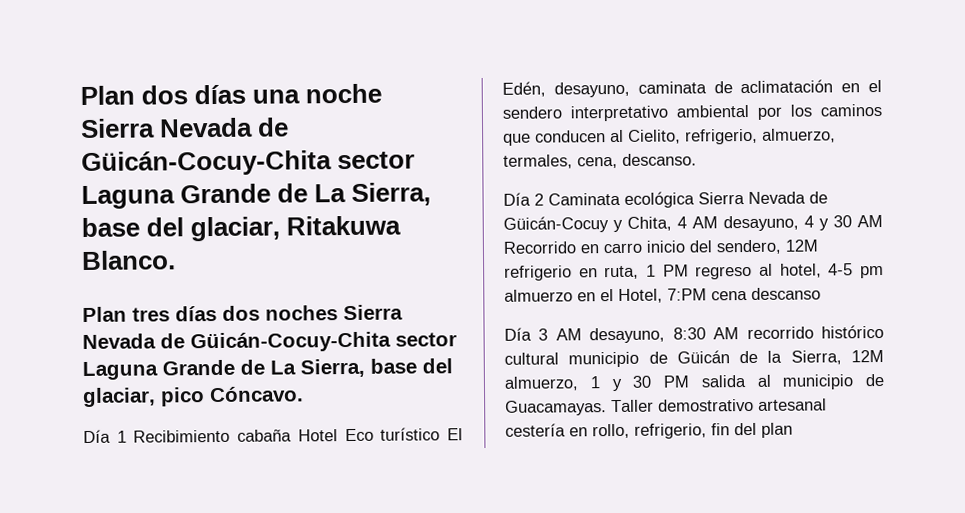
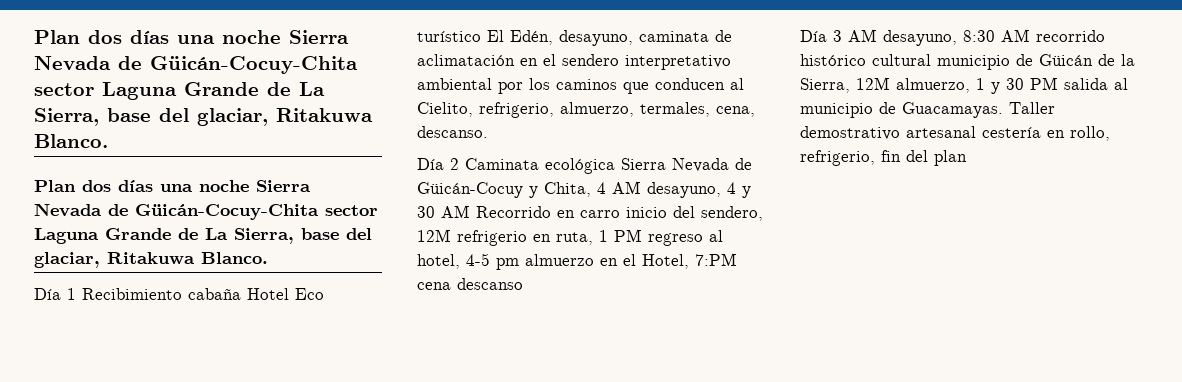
[132,305,338,322] tres días dos noches -> [82,180,249,192] dos días una noche
[160,386,304,407] pico Cóncavo. -> [107,252,268,264] Ritakuwa Blanco.

